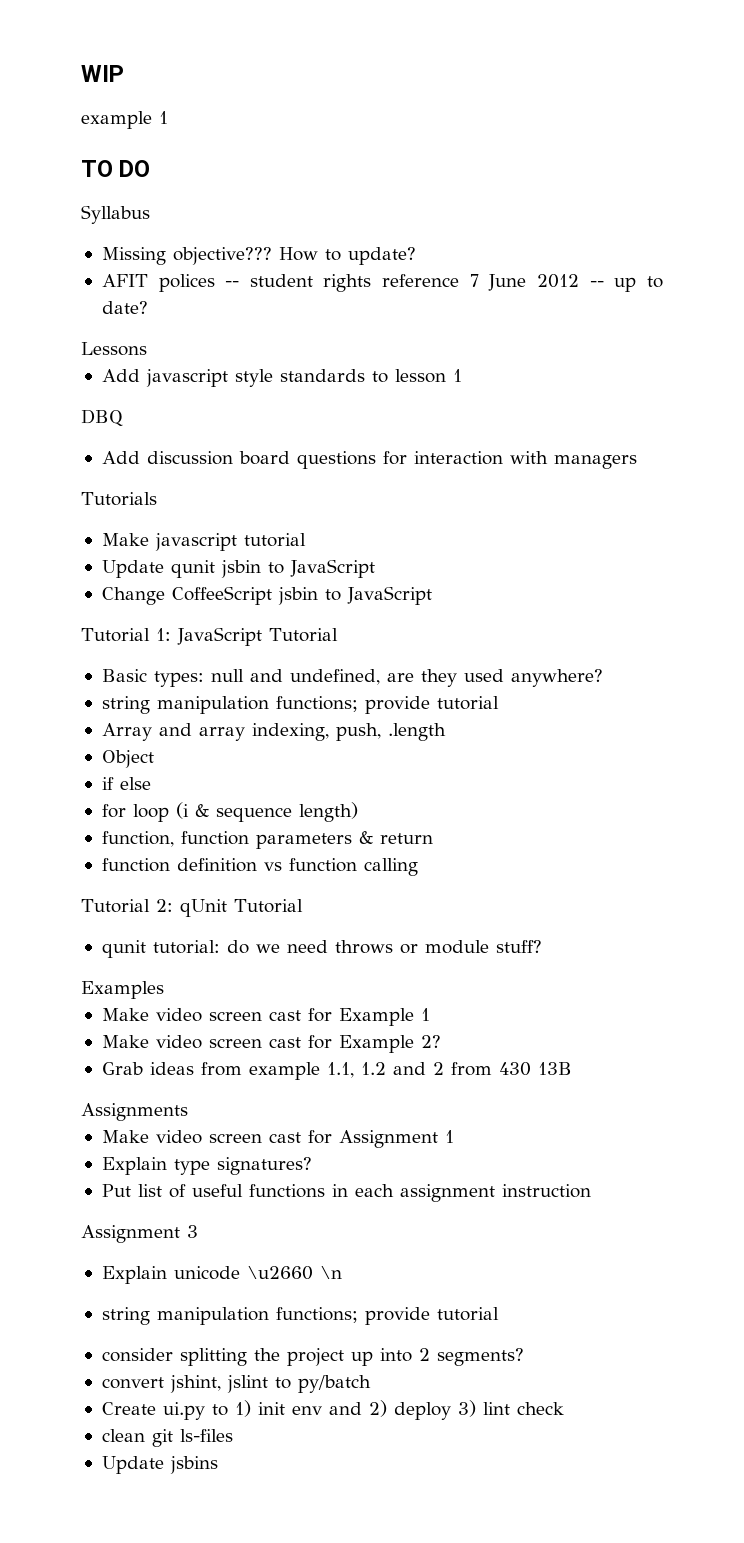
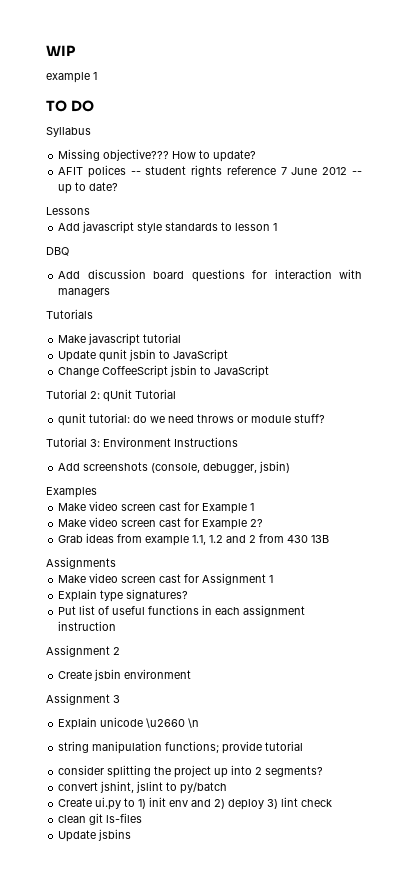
[81,627,338,646] [101,669,603,687] [101,696,499,714] [101,723,446,741] [101,750,154,768] [101,777,151,790] [101,802,358,822] [101,831,433,849] [101,858,418,876] // Tutorial 1: JavaScript Tutorial // Basic types: null and undefined, are they used anywhere? // string manipulation functions; provide tutorial // Array and array indexing, push, .length // Object // if else // for loop (i & sequence length) // function, function parameters & return // function definition vs function calling -> (270, 371) none
(542, 946) none -> [46,437,238,447] [58,461,291,473] // Tutorial 3: Environment Instructions // Add screenshots (console, debugger, jsbin)
(591, 1191) none -> [46,645,120,657] [58,669,192,681] // Assignment 2 // Create jsbin environment

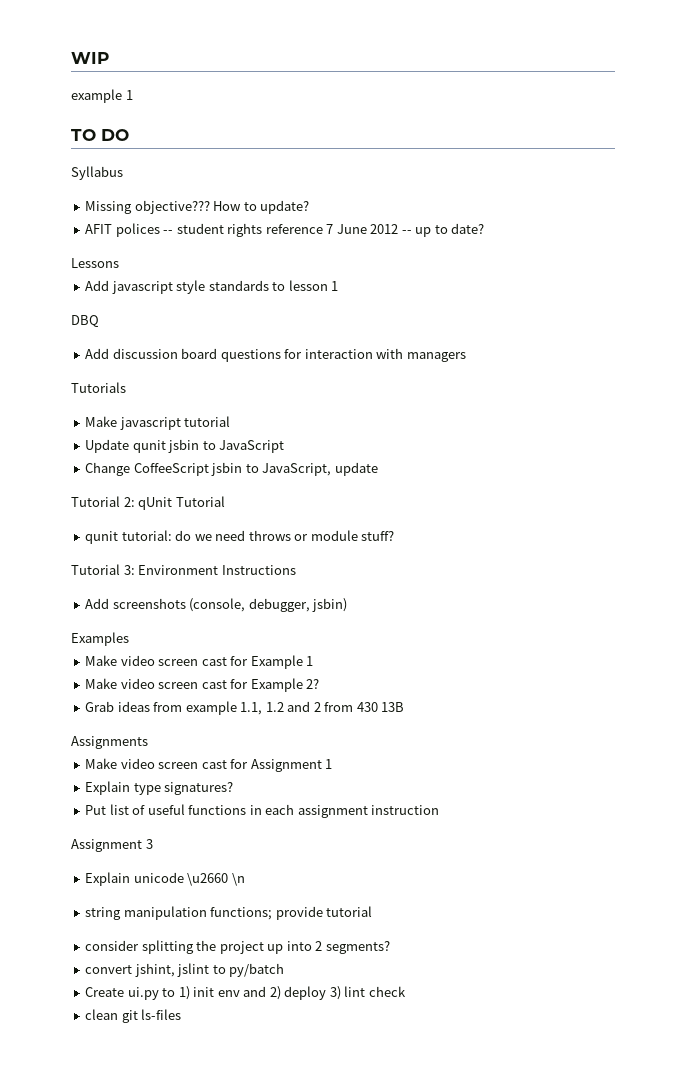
[214,365,270,378] JavaScript -> [262,462,378,476] JavaScript, update
[46,645,120,657] [58,669,192,681] // Assignment 2 // Create jsbin environment -> (440, 810) none
[58,829,132,842] // Update jsbins -> (182, 1014) none

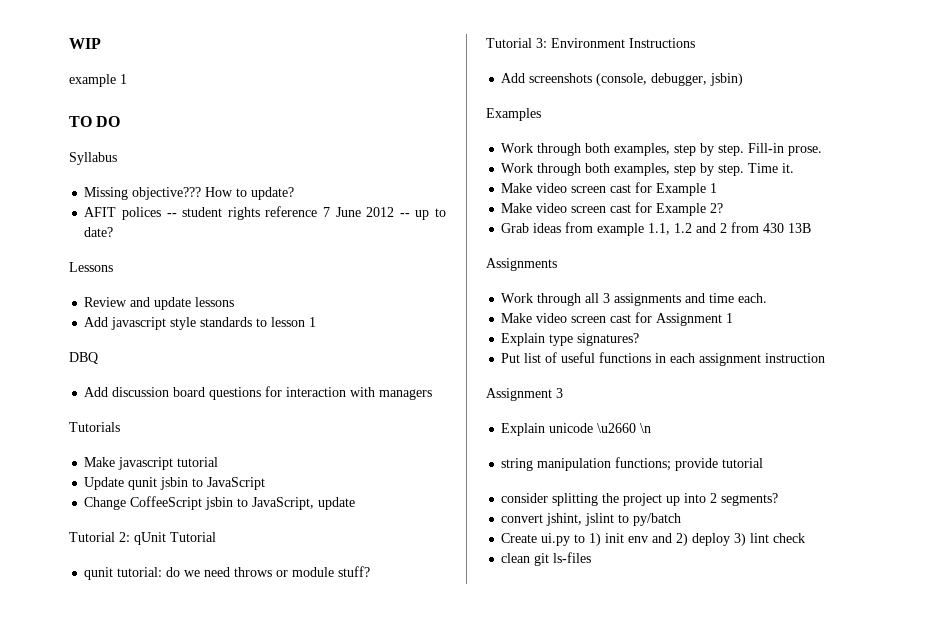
(119, 263) none -> [84,297,235,310] // Review and update lessons
(129, 639) none -> [501,143,823,156] [501,163,795,176] // Work through both examples, step by step. Fill-in prose. // Work through both examples, step by step. Time it.
(148, 742) none -> [501,293,768,306] // Work through all 3 assignments and time each.

